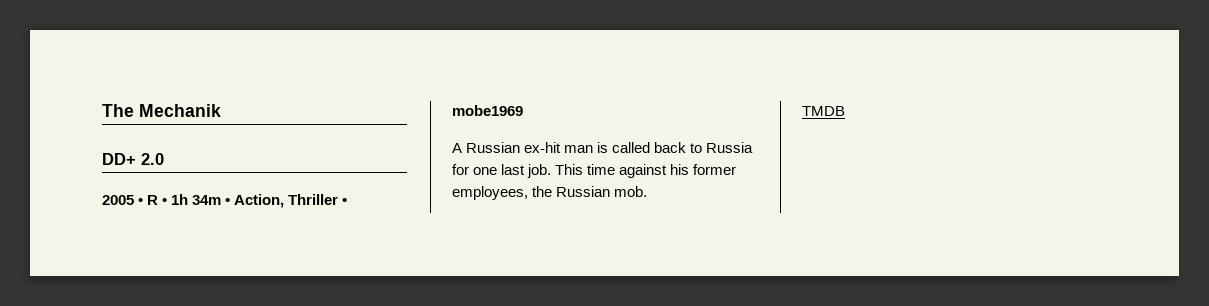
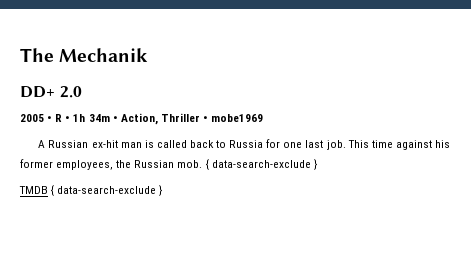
[802,106,845,116] // TMDB -> [205,159,317,170] [19,185,163,196] { data-search-exclude } // TMDB { data-search-exclude }

